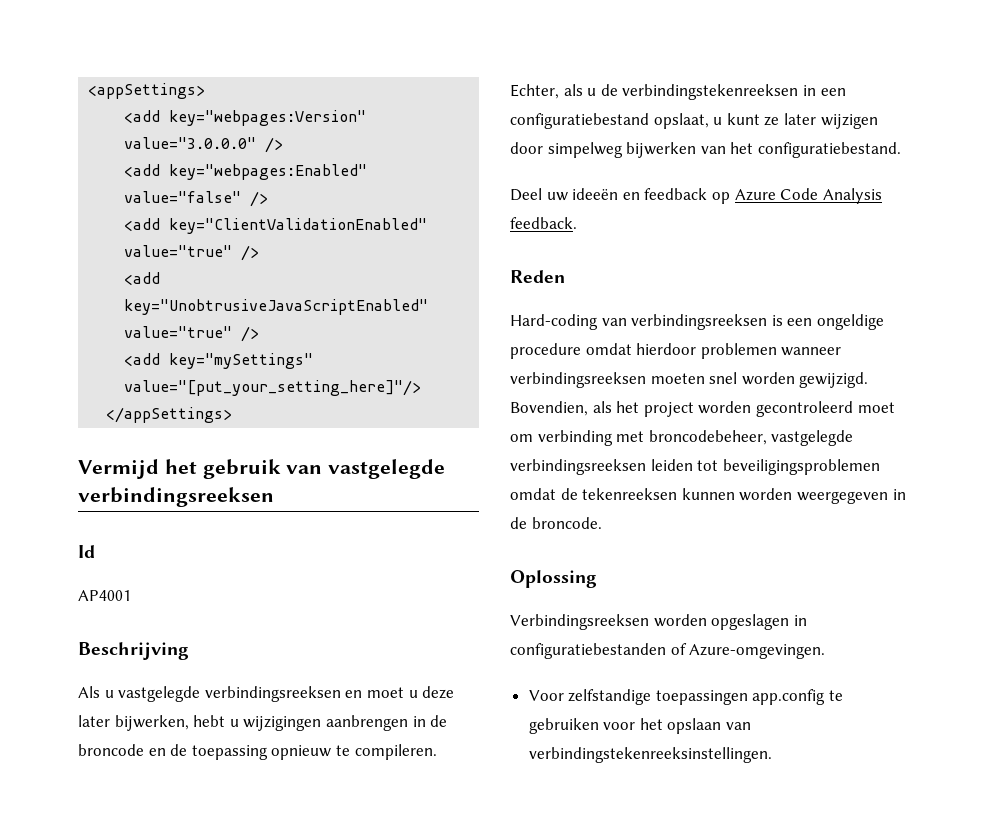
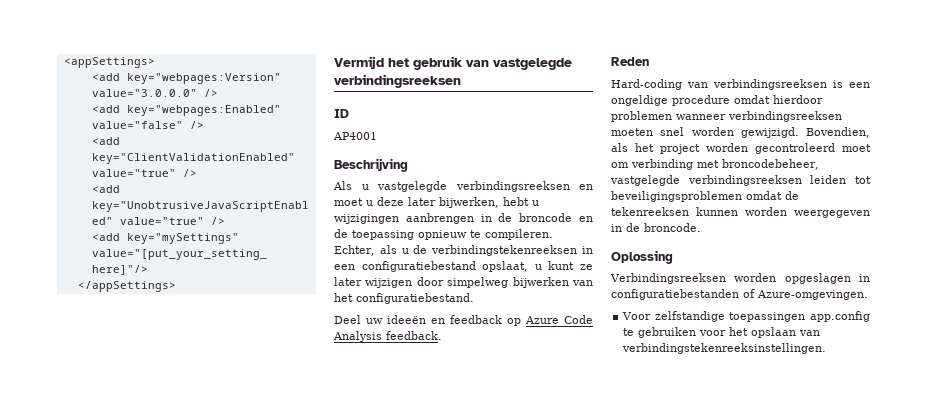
[78,545,95,558] Id -> [334,109,349,118] ID

